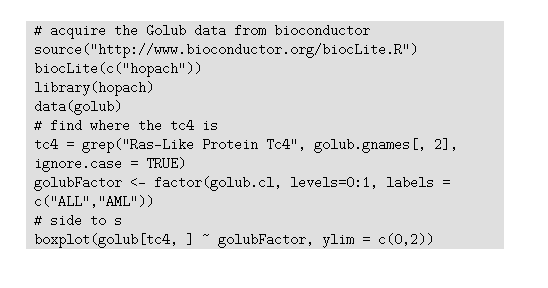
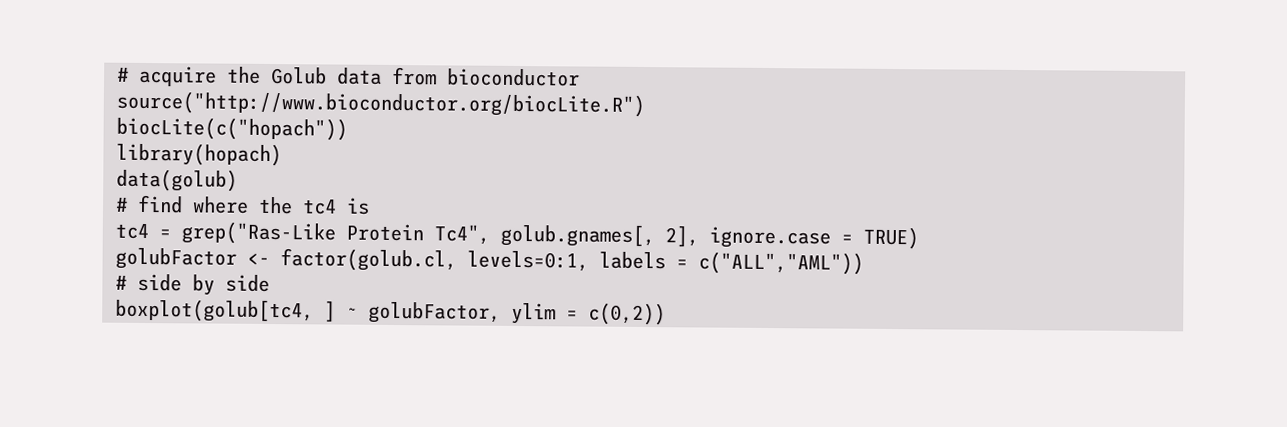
[90,216,123,225] to s -> [191,274,270,296] by side

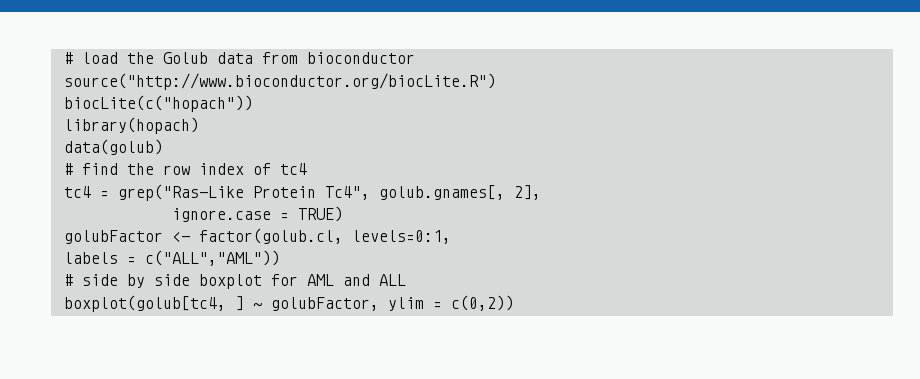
[116,65,217,87] # acquire -> [63,52,118,64] # load
[191,196,370,215] where the tc4 is -> [126,163,307,175] the row index of tc4
(699, 236) none -> (541, 192) //
(589, 261) none -> (451, 237) //
(270, 283) none -> [198,274,406,289] boxplot for AML and ALL

